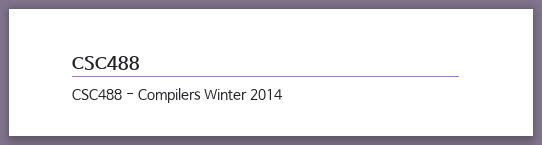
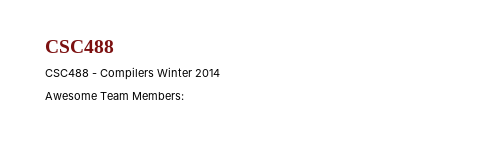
(283, 94) none -> [45,92,184,100] // Awesome Team Members:

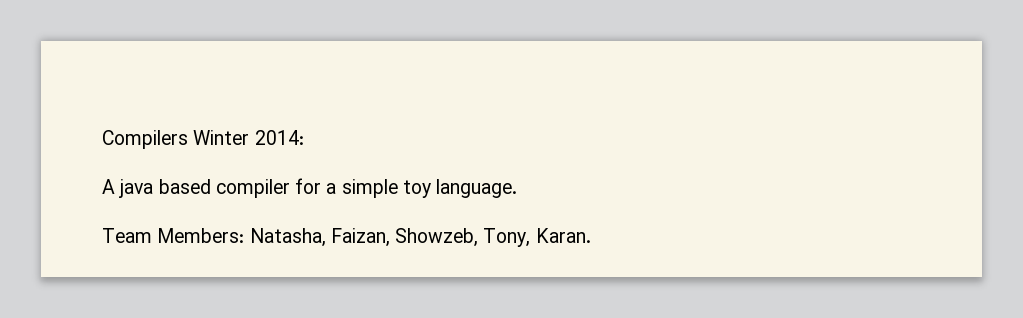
[45,40,114,53] [45,67,220,80] [45,92,184,100] CSC488 // CSC488 - Compilers Winter 2014 // Awesome Team Members: -> [102,130,304,149] [102,178,518,198] [102,228,591,247] Compilers Winter 2014: // A java based compiler for a simple toy language. // Team Members: Natasha, Faizan, Showzeb, Tony, Karan.

